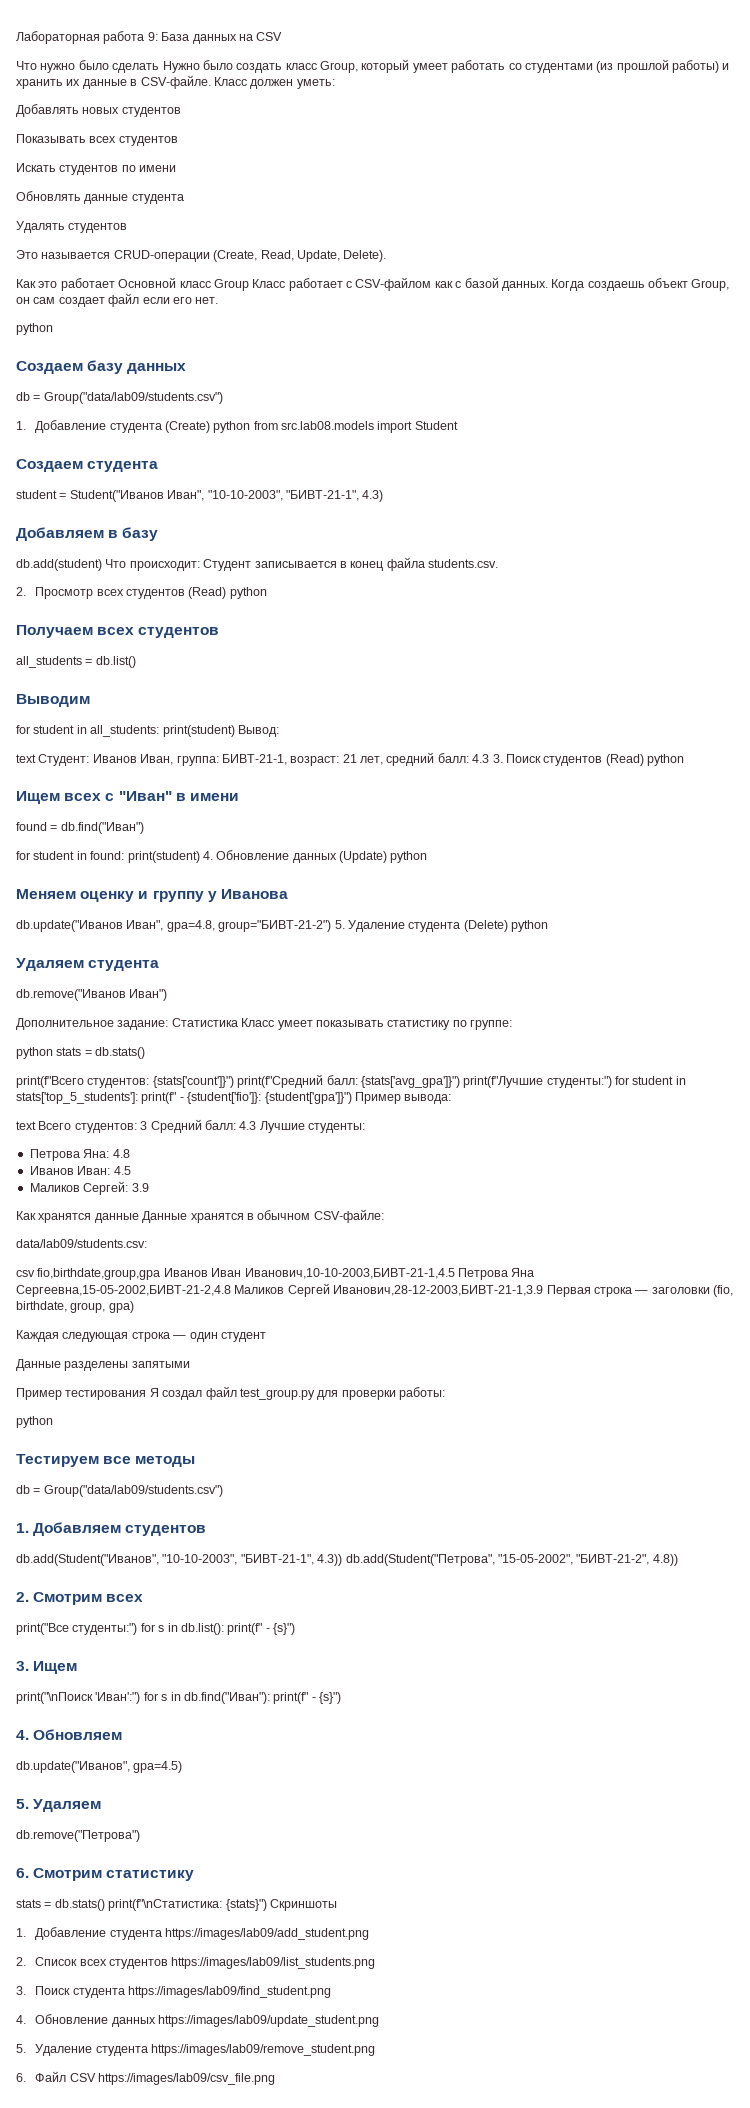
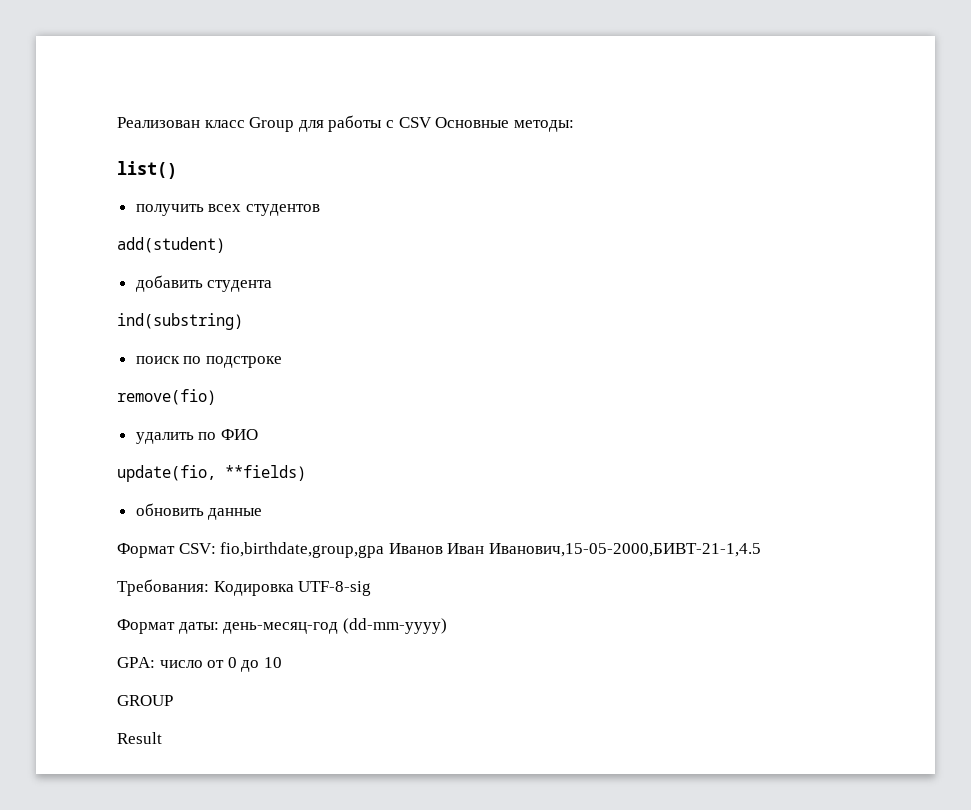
[16,31,283,44] [16,59,730,73] [16,75,335,89] [16,104,181,117] [16,134,178,146] [16,163,177,175] [16,191,184,204] [16,221,128,233] [16,250,387,262] [16,277,730,291] [16,293,219,307] [16,323,53,335] [16,360,187,374] [16,392,223,404] [16,420,458,433] [16,459,159,472] [16,490,384,502] [16,527,159,541] [16,557,498,571] [16,587,267,599] [16,625,220,638] [16,656,136,668] [16,694,90,707] [16,725,279,737] [16,752,684,766] [16,791,239,804] [16,822,144,834] [16,850,428,863] [16,889,288,902] [16,920,548,932] [16,958,160,971] [16,989,168,1001] [16,1018,512,1030] [16,1047,146,1059] [16,1074,686,1088] [16,1092,452,1104] [16,1119,365,1133] [29,1149,130,1161] [29,1166,131,1175] [29,1181,149,1195] [16,1209,384,1223] [16,1239,147,1248] [16,1268,535,1280] [16,1283,733,1297] [16,1301,134,1313] [16,1330,266,1342] [16,1359,190,1371] [16,1386,445,1400] [16,1416,53,1428] [16,1454,196,1467] [16,1485,223,1497] [16,1522,207,1536] [16,1554,678,1566] [16,1592,144,1605] [16,1623,295,1635] [16,1661,78,1674] [16,1692,341,1704] [16,1729,123,1740] [16,1761,183,1773] [16,1799,102,1812] [16,1830,140,1842] [16,1868,195,1881] [16,1899,337,1911] [16,1927,369,1940] [16,1957,376,1969] [16,1986,331,1998] [16,2014,379,2027] [16,2044,375,2056] [16,2071,275,2085] Лабораторная работа 9: База данных на CSV // Что нужно было сделать Нужно было создать класс Group, который умеет работать со студентами (из прошлой работы) и хранить их данные в CSV-файле. Класс должен уметь: // Добавлять новых студентов // Показывать всех студентов // Искать студентов по имени // Обновлять данные студента // Удалять студентов // Это называется CRUD-операции (Create, Read, Update, Delete). // Как это работает Основной класс Group Класс работает с CSV-файлом как с базой данных. Когда создаешь объект Group, он сам создает файл если его нет. // python // Создаем базу данных // db = Group("data/lab09/students.csv") // 1. Добавление студента (Create) python from src.lab08.models import Student // Создаем студента // student = Student("Иванов Иван", "10-10-2003", "БИВТ-21-1", 4.3) // Добавляем в базу // db.add(student) Что происходит: Студент записывается в конец файла students.csv. // 2. Просмотр всех студентов (Read) python // Получаем всех студентов // all_students = db.list() // Выводим // for student in all_students: print(student) Вывод: // text Студент: Иванов Иван, группа: БИВТ-21-1, возраст: 21 лет, средний балл: 4.3 3. Поиск студентов (Read) python // Ищем всех с "Иван" в имени // found = db.find("Иван") // for student in found: print(student) 4. Обновление данных (Update) python // Меняем оценку и группу у Иванова // db.update("Иванов Иван", gpa=4.8, group="БИВТ-21-2") 5. Удаление студента (Delete) python // Удаляем студента // db.remove("Иванов Иван") // Дополнительное задание: Статистика Класс умеет показывать статистику по группе: // python stats = db.stats() // print(f"Всего студентов: {stats['count']}") print(f"Средний балл: {stats['avg_gpa']}") print(f"Лучшие студенты:") for student in stats['top_5_students']: print(f" - {student['fio']}: {student['gpa']}") Пример вывода: // text Всего студентов: 3 Средний балл: 4.3 Лучшие студенты: // Петрова Яна: 4.8 // Иванов Иван: 4.5 // Маликов Сергей: 3.9 // Как хранятся данные Данные хранятся в обычном CSV-файле: // data/lab09/students.csv: // csv fio,birthdate,group,gpa Иванов Иван Иванович,10-10-2003,БИВТ-21-1,4.5 Петрова Яна Сергеевна,15-05-2002,БИВТ-21-2,4.8 Маликов Сергей Иванович,28-12-2003,БИВТ-21-1,3.9 Первая строка — заголовки (fio, birthdate, group, gpa) // Каждая следующая строка — один студент // Данные разделены запятыми // Пример тестирования Я создал файл test_group.py для проверки работы: // python // Тестируем все методы // db = Group("data/lab09/students.csv") // 1. Добавляем студентов // db.add(Student("Иванов", "10-10-2003", "БИВТ-21-1", 4.3)) db.add(Student("Петрова", "15-05-2002", "БИВТ-21-2", 4.8)) // 2. Смотрим всех // print("Все студенты:") for s in db.list(): print(f" - {s}") // 3. Ищем // print("\nПоиск 'Иван':") for s in db.find("Иван"): print(f" - {s}") // 4. Обновляем // db.update("Иванов", gpa=4.5) // 5. Удаляем // db.remove("Петрова") // 6. Смотрим статистику // stats = db.stats() print(f"\nСтатистика: {stats}") Скриншоты // 1. Добавление студента https://images/lab09/add_student.png // 2. Список всех студентов https://images/lab09/list_students.png // 3. Поиск студента https://images/lab09/find_student.png // 4. Обновление данных https://images/lab09/update_student.png // 5. Удаление студента https://images/lab09/remove_student.png // 6. Файл CSV https://images/lab09/csv_file.png -> [117,115,574,132] [117,161,177,179] [135,204,320,216] [117,237,225,253] [135,275,273,292] [117,313,243,330] [135,356,282,368] [117,389,216,405] [135,429,258,444] [117,465,306,482] [135,503,263,520] [117,542,761,558] [117,579,372,596] [117,618,447,634] [117,657,282,672] [117,695,173,706] [117,732,162,744] Реализован класс Group для работы с CSV Основные методы: // list() // получить всех студентов // add(student) // добавить студента // ind(substring) // поиск по подстроке // remove(fio) // удалить по ФИО // update(fio, **fields) // обновить данные // Формат CSV: fio,birthdate,group,gpa Иванов Иван Иванович,15-05-2000,БИВТ-21-1,4.5 // Требования: Кодировка UTF-8-sig // Формат даты: день-месяц-год (dd-mm-yyyy) // GPA: число от 0 до 10 // GROUP // Result

